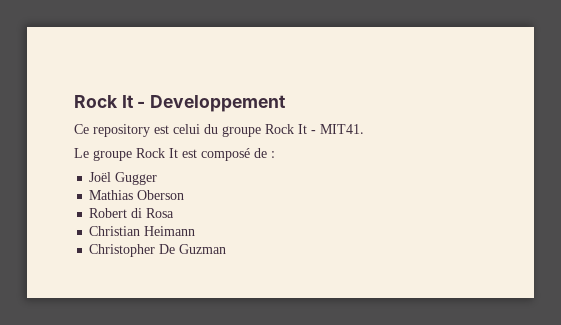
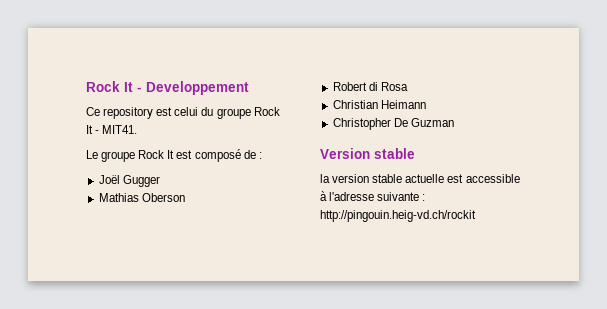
(227, 249) none -> [320,148,415,159] [320,174,520,183] [320,191,426,201] [320,210,476,222] // Version stable // la version stable actuelle est accessible à l'adresse suivante : http://pingouin.heig-vd.ch/rockit

